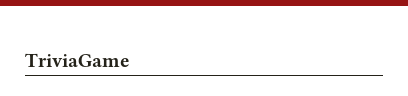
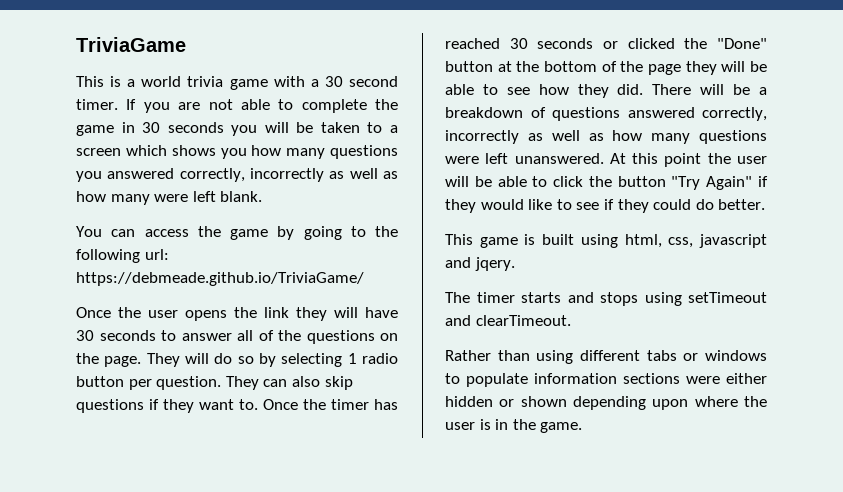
(130, 60) none -> [76,76,398,90] [76,99,398,113] [76,122,398,136] [76,145,398,159] [76,168,398,182] [76,191,263,205] [76,226,398,240] [76,249,169,263] [76,272,364,286] [76,307,398,321] [76,330,398,344] [76,353,398,367] [76,376,353,390] [76,399,398,413] [445,38,767,49] [445,61,767,75] [445,84,767,98] [445,107,767,121] [445,130,767,144] [445,153,767,167] [445,176,768,190] [445,199,766,213] [445,234,767,248] [445,257,515,271] [445,292,767,306] [445,315,571,326] [445,350,767,364] [445,373,767,387] [445,396,767,410] [445,419,583,433] // This is a world trivia game with a 30 second timer. If you are not able to complete the game in 30 seconds you will be taken to a screen which shows you how many questions you answered correctly, incorrectly as well as how many were left blank. // You can access the game by going to the following url: https://debmeade.github.io/TriviaGame/ // Once the user opens the link they will have 30 seconds to answer all of the questions on the page. They will do so by selecting 1 radio button per question. They can also skip questions if they want to. Once the timer has reached 30 seconds or clicked the "Done" button at the bottom of the page they will be able to see how they did. There will be a breakdown of questions answered correctly, incorrectly as well as how many questions were left unanswered. At this point the user will be able to click the button "Try Again" if they would like to see if they could do better. // This game is built using html, css, javascript and jqery. // The timer starts and stops using setTimeout and clearTimeout. // Rather than using different tabs or windows to populate information sections were either hidden or shown depending upon where the user is in the game.

